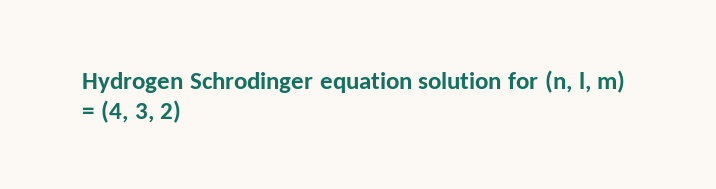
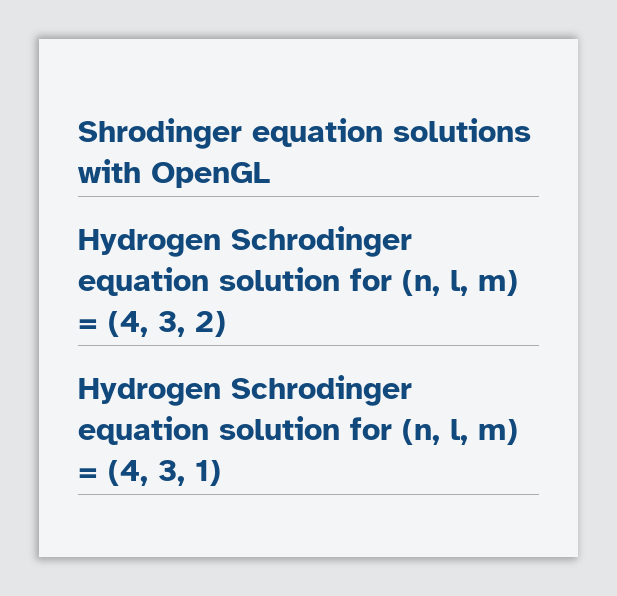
(82, 82) none -> [78,118,531,149] [78,159,270,188] Shrodinger equation solutions with OpenGL //
(182, 111) none -> [78,375,412,406] [78,416,518,445] [78,460,221,486] // Hydrogen Schrodinger equation solution for (n, l, m) = (4, 3, 1)

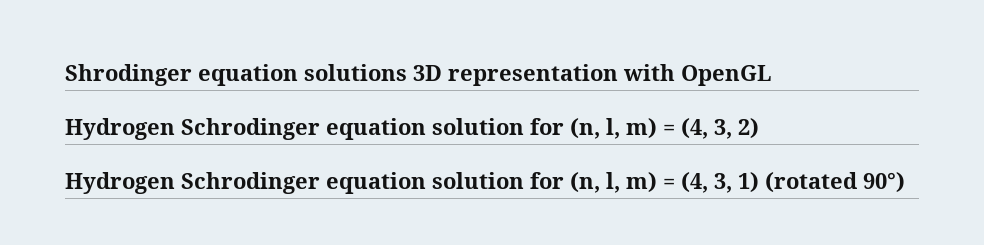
(531, 130) none -> [413,64,618,86] 3D representation
(221, 473) none -> [765,172,905,193] (rotated 90°)

